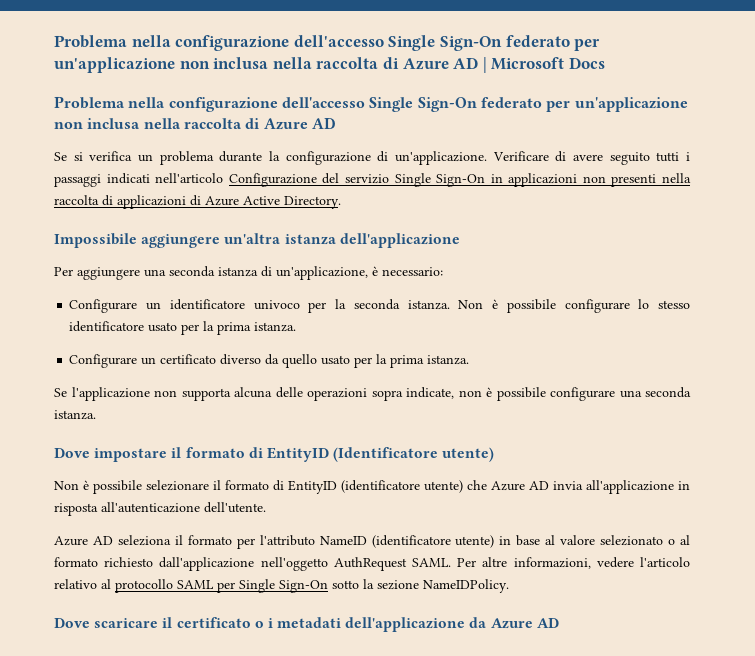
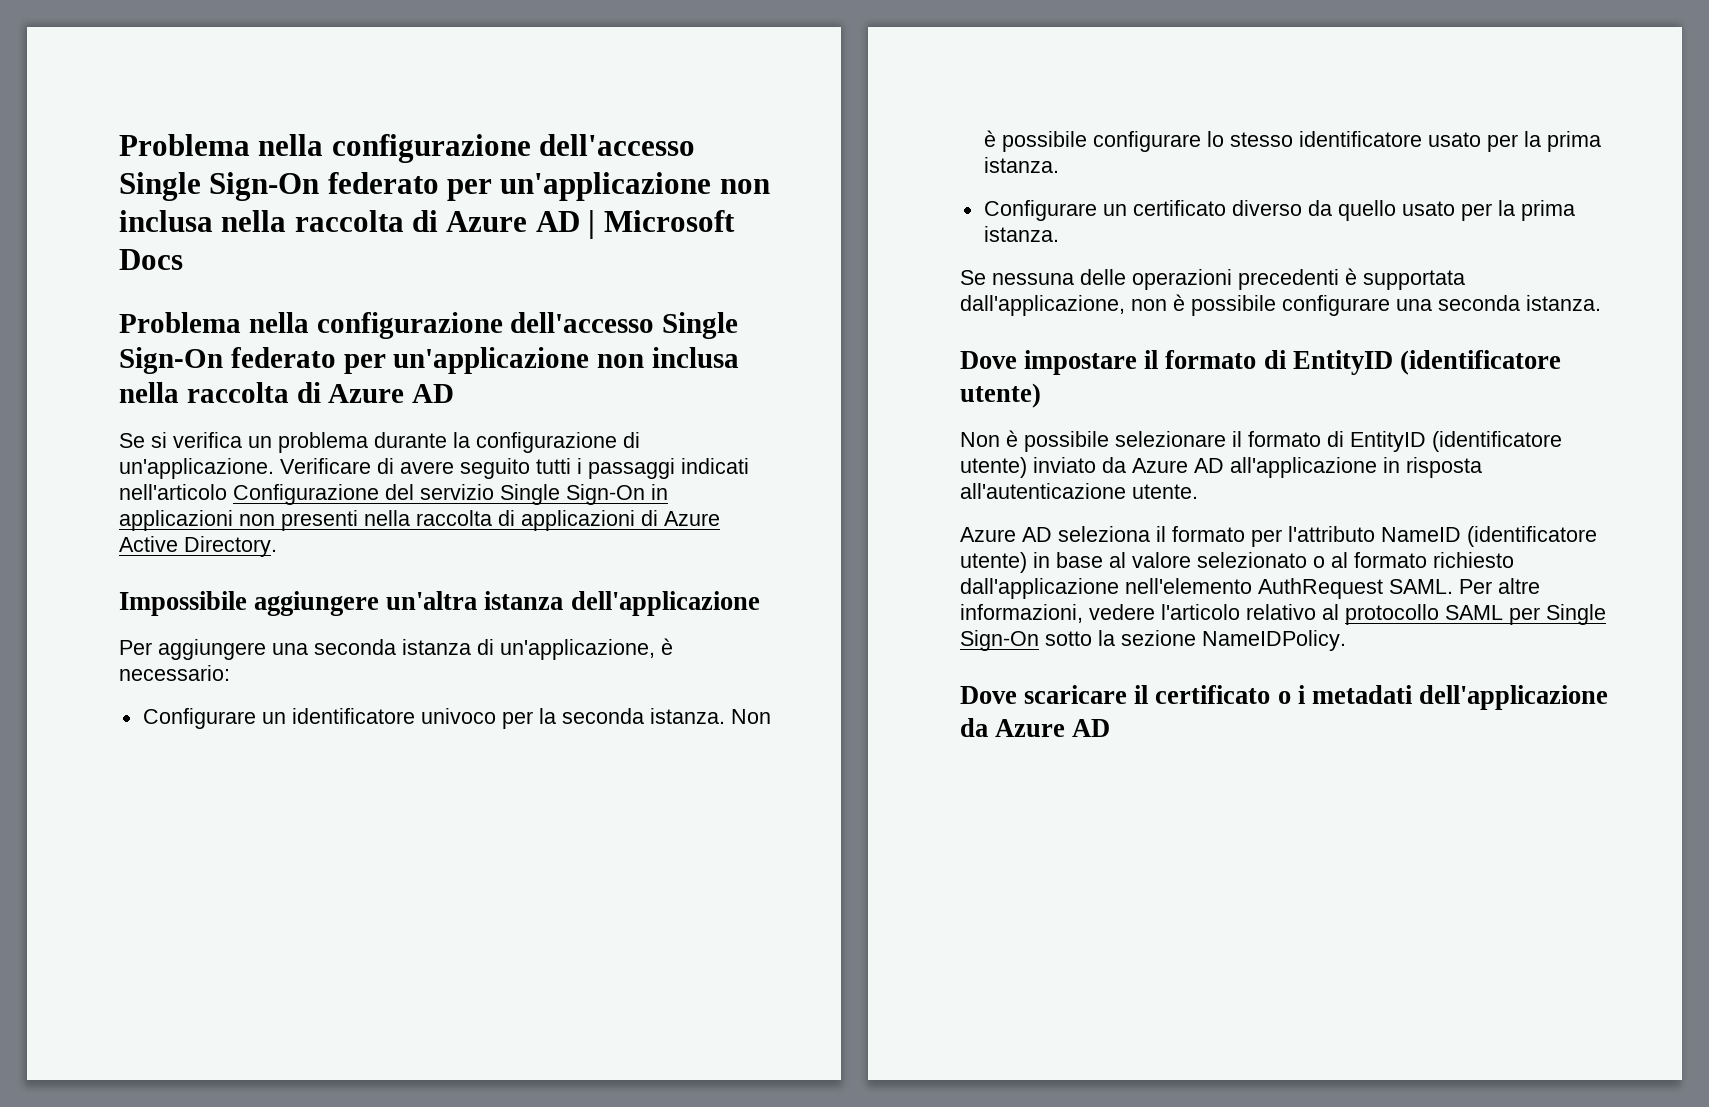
[71,387,454,401] l'applicazione non supporta alcuna delle operazioni sopra indicate, -> [992,268,1465,290] [960,295,1125,316] nessuna delle operazioni precedenti è supportata dall'applicazione,
[333,447,439,462] (Identificatore -> [1399,350,1561,375] (identificatore
[467,480,583,491] che Azure AD invia -> [1033,457,1224,473] inviato da Azure AD
[204,502,266,513] dell'utente. -> [1132,484,1198,499] utente.
[260,557,328,571] nell'oggetto -> [1125,578,1252,594] nell'elemento

